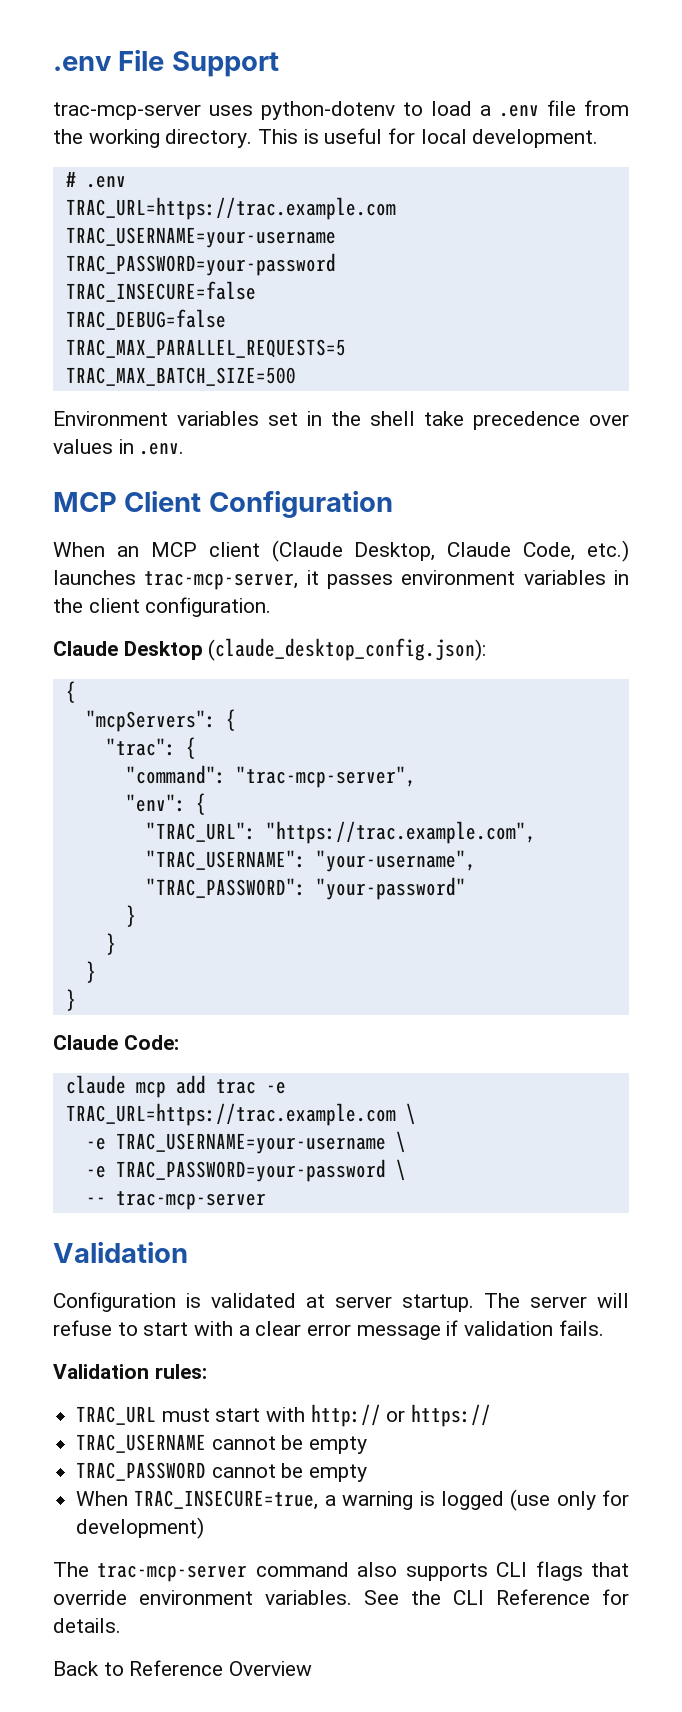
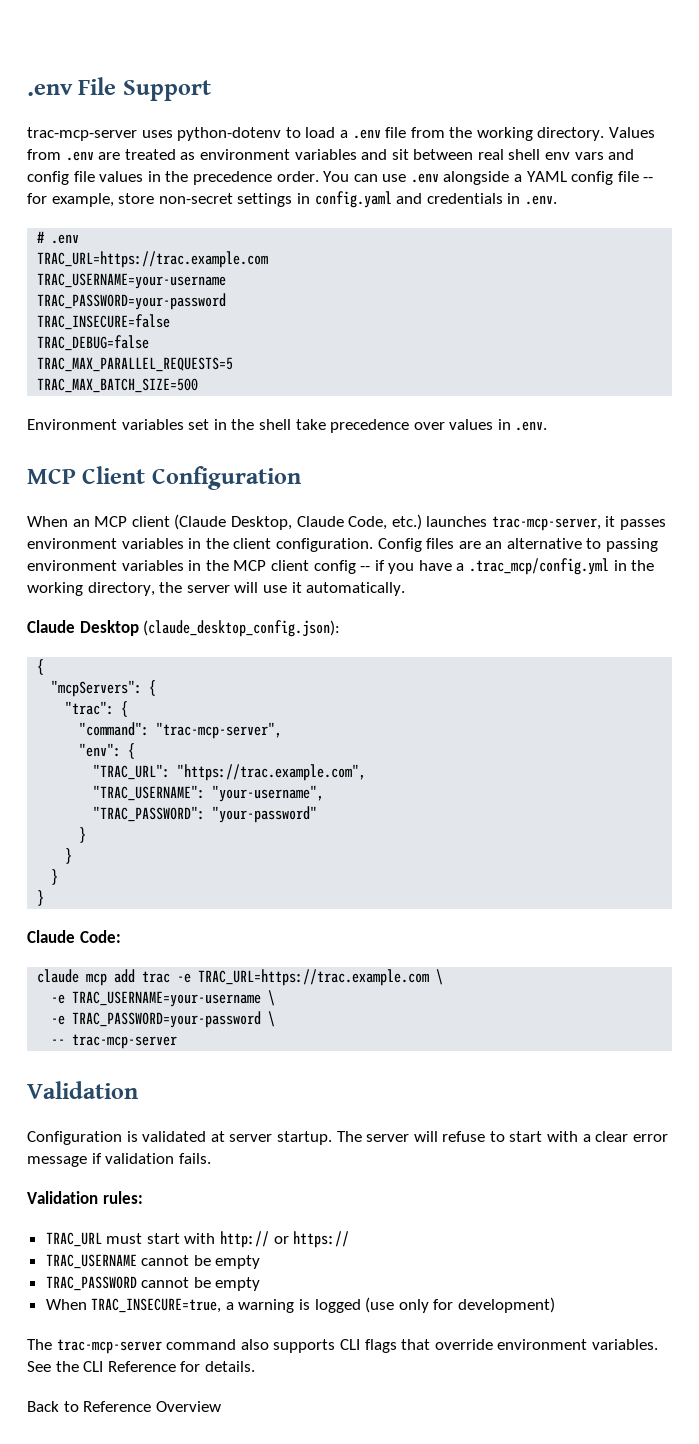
[258,128,599,148] This is useful for local development. -> [609,127,656,138] [27,149,635,161] [27,171,654,185] [27,191,557,208] Values from .env are treated as environment variables and sit between real shell env vars and config file values in the precedence order. You can use .env alongside a YAML config file -- for example, store non-secret settings in config.yaml and credentials in .env.
(272, 607) none -> [377,538,659,552] [27,558,655,575] [27,582,406,596] Config files are an alternative to passing environment variables in the MCP client config -- if you have a .trac_mcp/config.yml in the working directory, the server will use it automatically.

